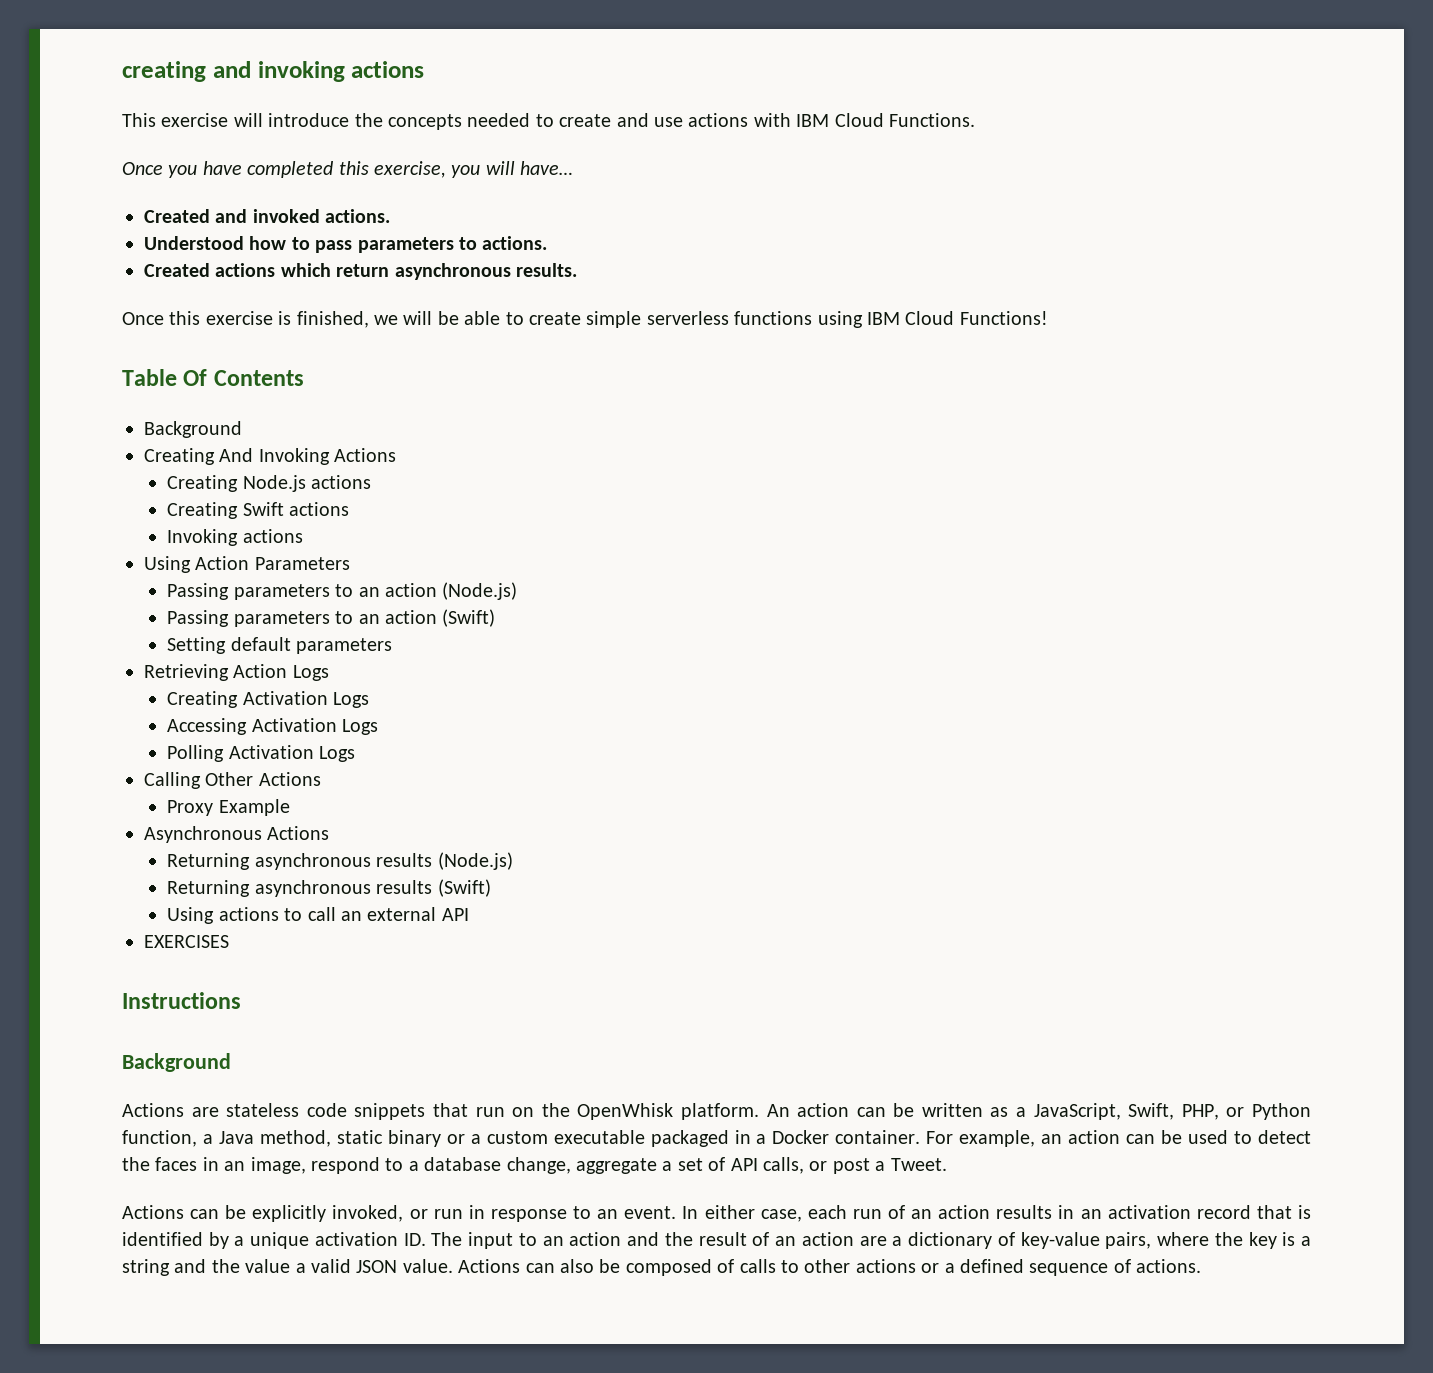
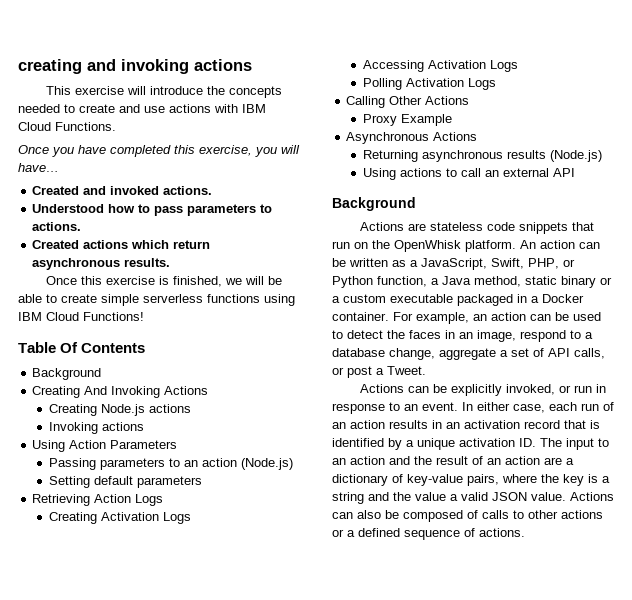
[167,502,350,519] // Creating Swift actions -> (191, 408) none
[167,609,496,627] // Passing parameters to an action (Swift) -> (293, 464) none
[167,879,491,897] // Returning asynchronous results (Swift) -> (602, 156) none
[144,935,229,948] [122,992,241,1009] // EXERCISES // Instructions -> (575, 172) none

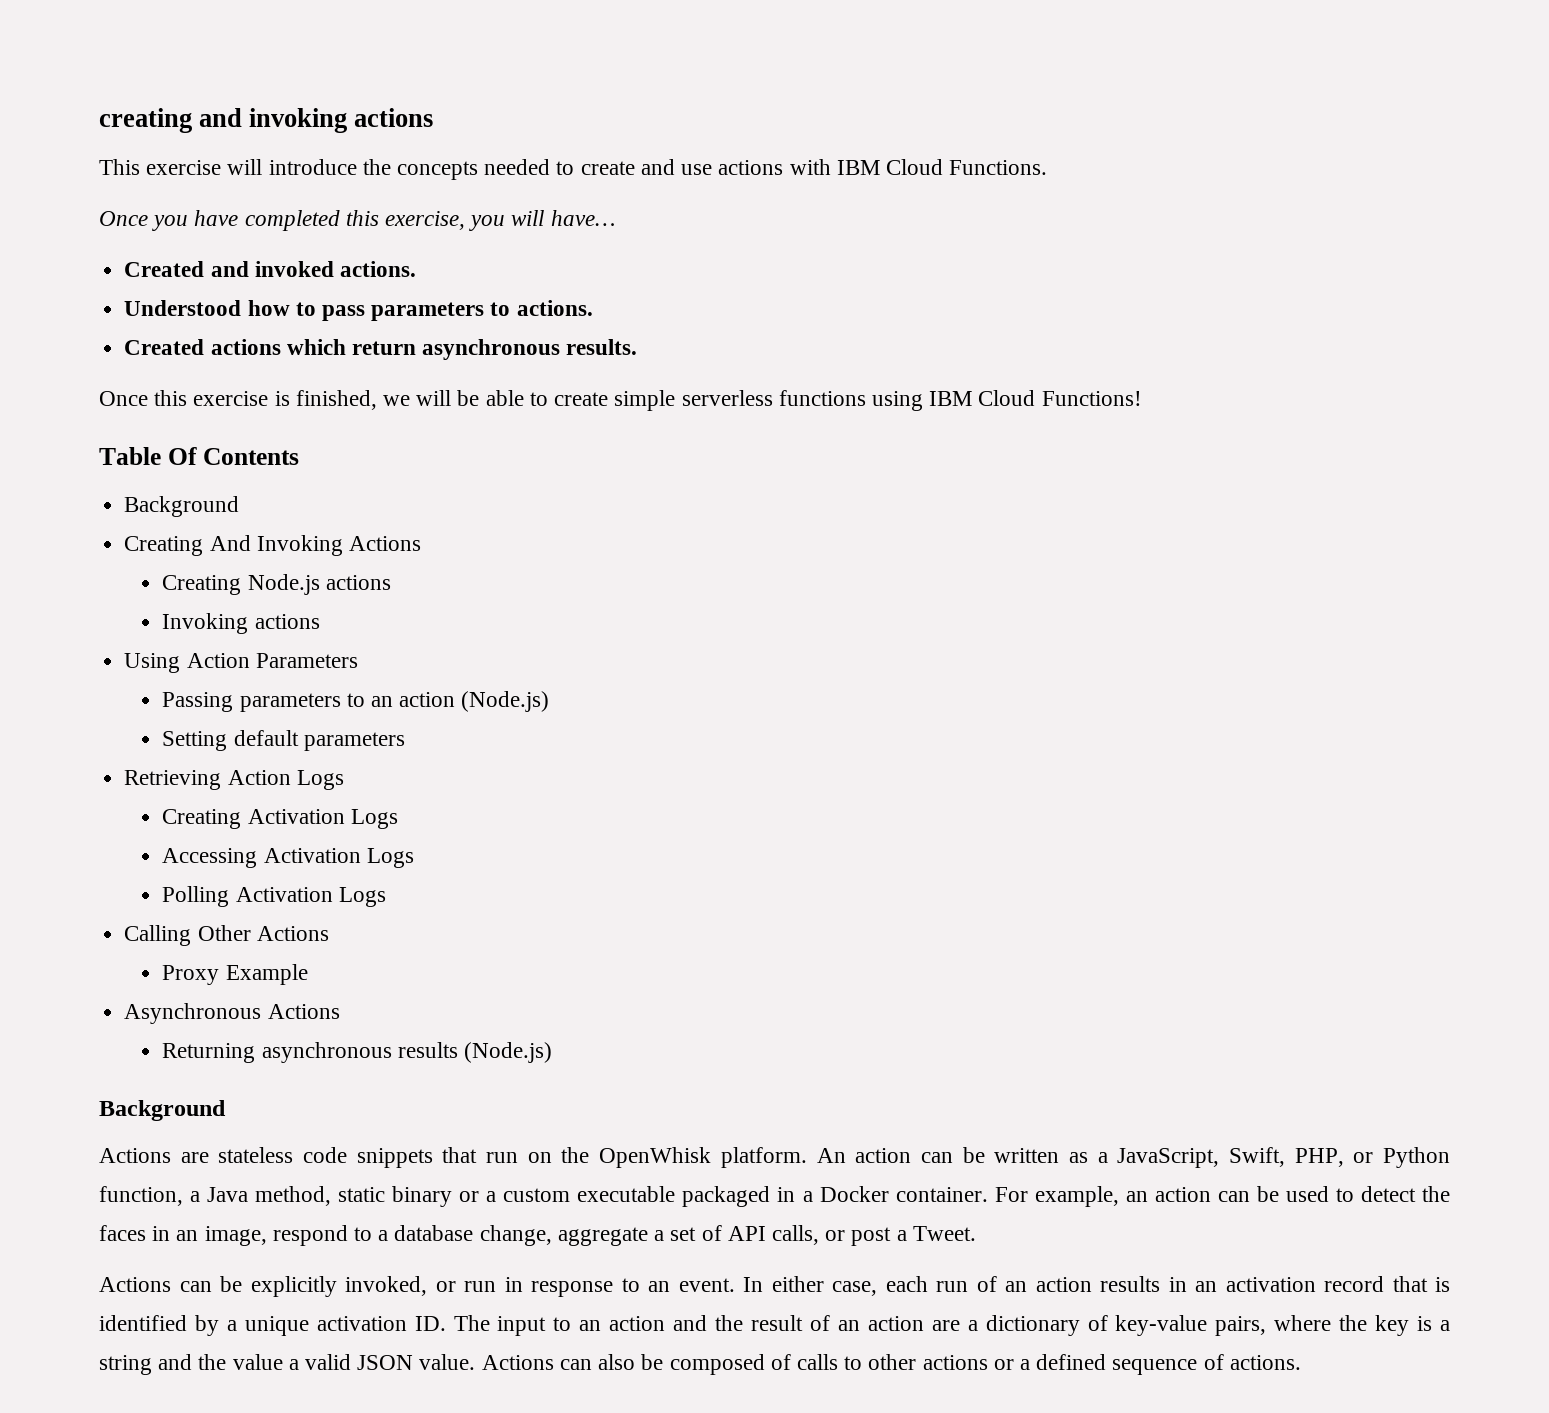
[362,168,575,180] // Using actions to call an external API -> (553, 1052) none

